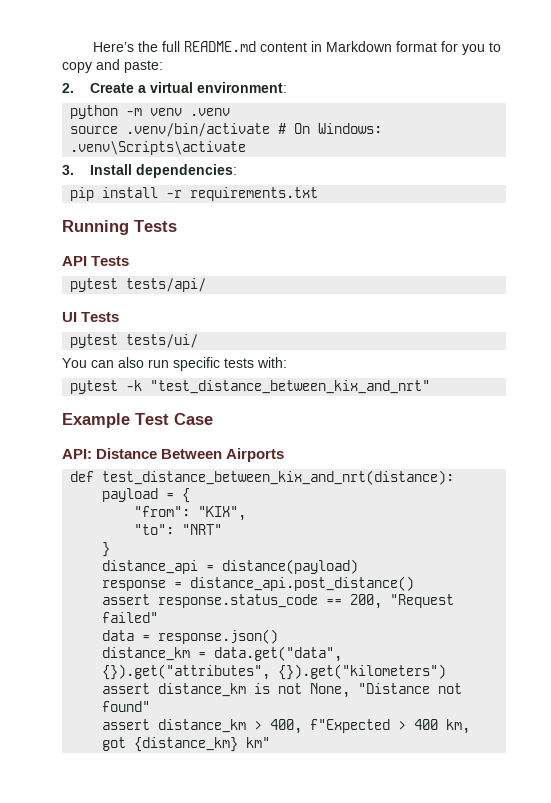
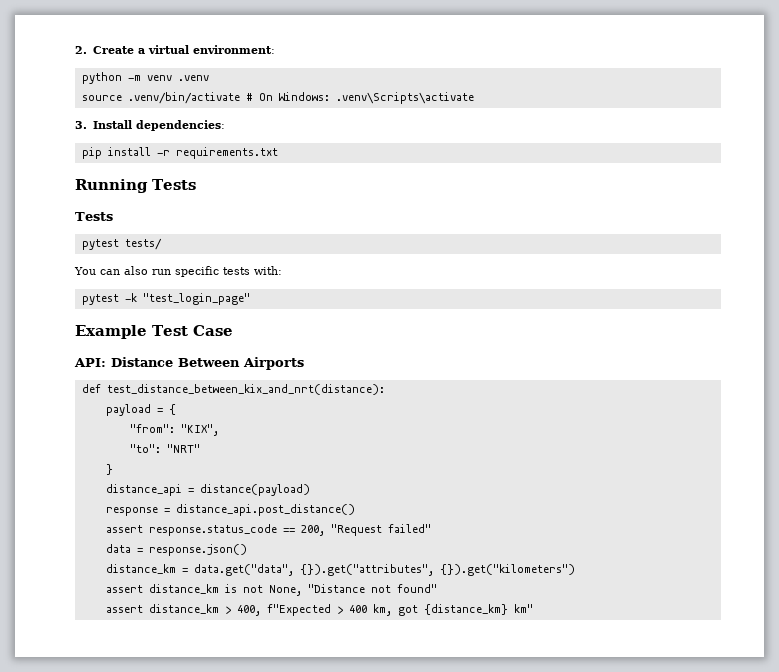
[93,41,502,55] [62,59,163,73] Here’s the full README.md content in Markdown format for you to copy and paste: // -> (75, 50) none
[62,256,130,266] [70,278,207,292] [62,312,120,322] [70,334,199,348] API Tests // pytest tests/api/ // UI Tests // pytest tests/ui/ -> [75,212,113,221] [81,238,162,250] Tests // pytest tests/
[150,380,431,394] "test_distance_between_kix_and_nrt" -> [142,293,250,305] "test_login_page"

